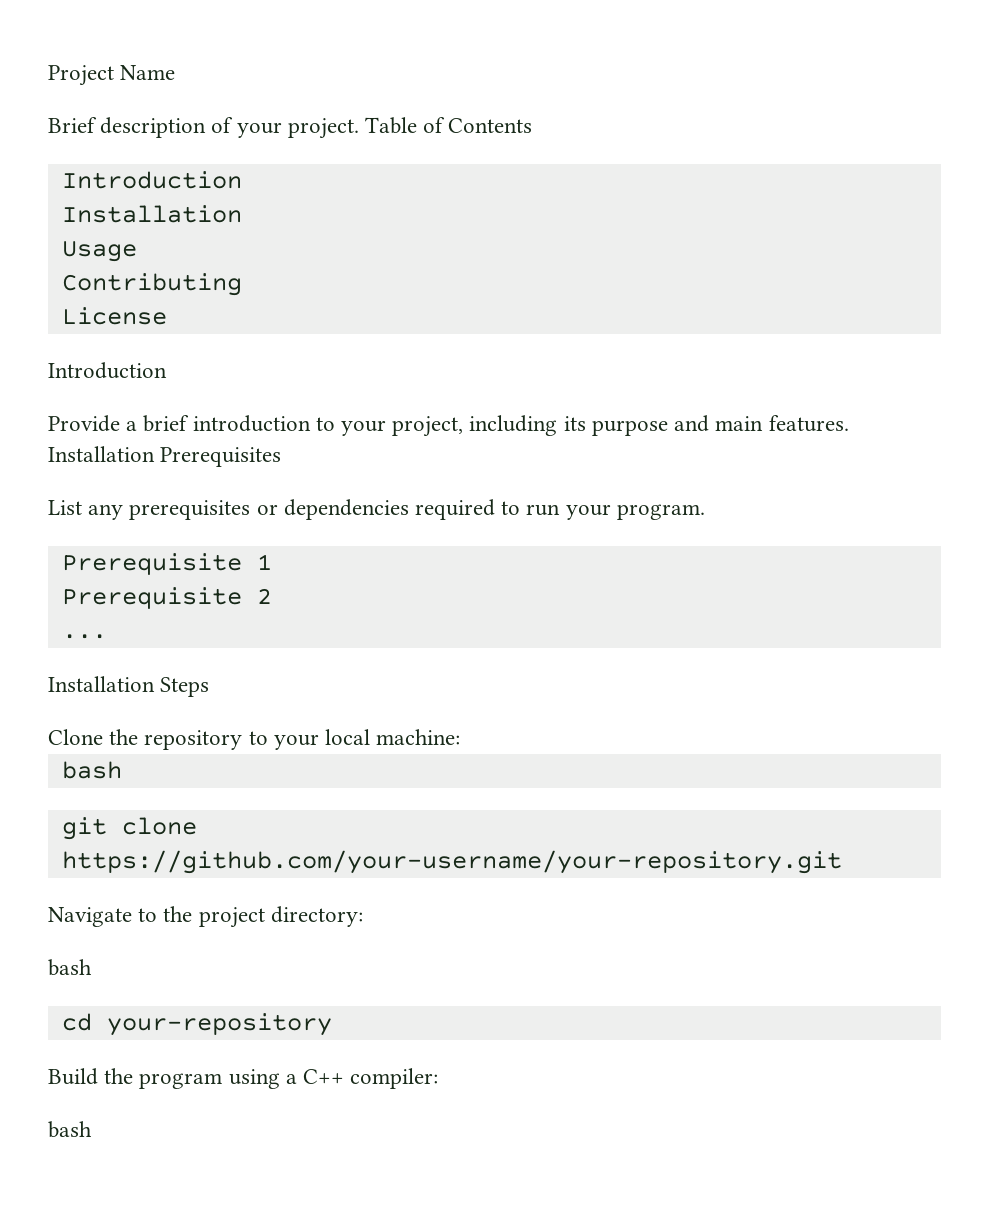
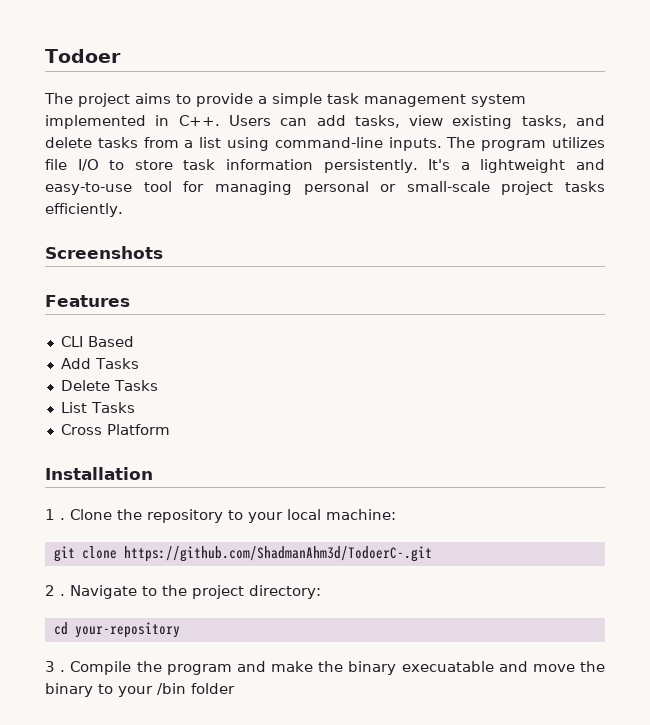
[48,65,176,86] [48,117,533,139] [61,171,242,189] [61,205,242,223] [61,241,137,262] [61,273,242,296] [61,307,167,325] [48,362,167,379] [48,415,849,437] [48,446,282,467] [48,499,705,520] [61,553,272,575] [61,587,272,609] [61,634,107,639] [48,676,210,697] Project Name // Brief description of your project. Table of Contents // Introduction // Installation // Usage // Contributing // License // Introduction // Provide a brief introduction to your project, including its purpose and main features. Installation Prerequisites // List any prerequisites or dependencies required to run your program. // Prerequisite 1 // Prerequisite 2 // ... // Installation Steps // -> [45,49,121,63] [44,93,526,107] [45,115,605,129] [45,137,606,151] [45,159,605,173] [45,181,605,195] [45,203,123,217] [45,246,163,259] [45,295,130,307] [60,336,134,347] [60,358,139,369] [60,380,158,391] [60,402,135,413] [60,424,170,435] [45,467,153,480] [45,509,65,520] Todoer // The project aims to provide a simple task management system implemented in C++. Users can add tasks, view existing tasks, and delete tasks from a list using command-line inputs. The program utilizes file I/O to store task information persistently. It's a lightweight and easy-to-use tool for managing personal or small-scale project tasks efficiently. // Screenshots // Features // CLI Based // Add Tasks // Delete Tasks // List Tasks // Cross Platform // Installation // 1 .
[61,761,122,779] // bash -> (396, 514) none
[61,850,842,874] https://github.com/your-username/your-repository.git // -> [123,546,432,562] [45,585,65,596] https://github.com/ShadmanAhm3d/TodoerC-.git // 2 .
[48,959,92,976] // bash -> (321, 592) none
[48,1068,439,1089] [48,1121,92,1138] Build the program using a C++ compiler: // bash -> [45,661,606,675] [45,683,235,697] 3 . Compile the program and make the binary execuatable and move the binary to your /bin folder

